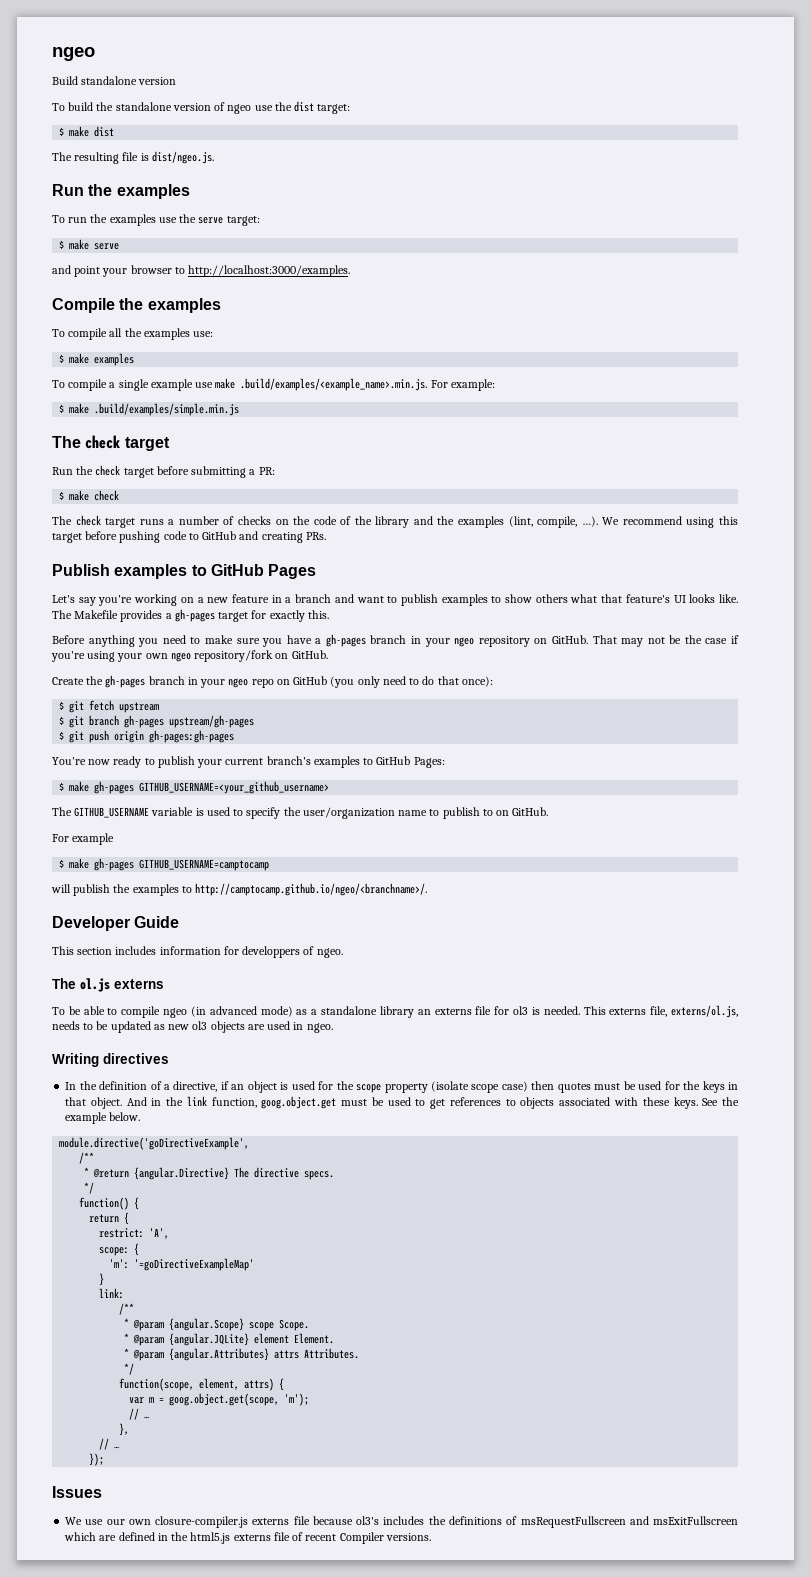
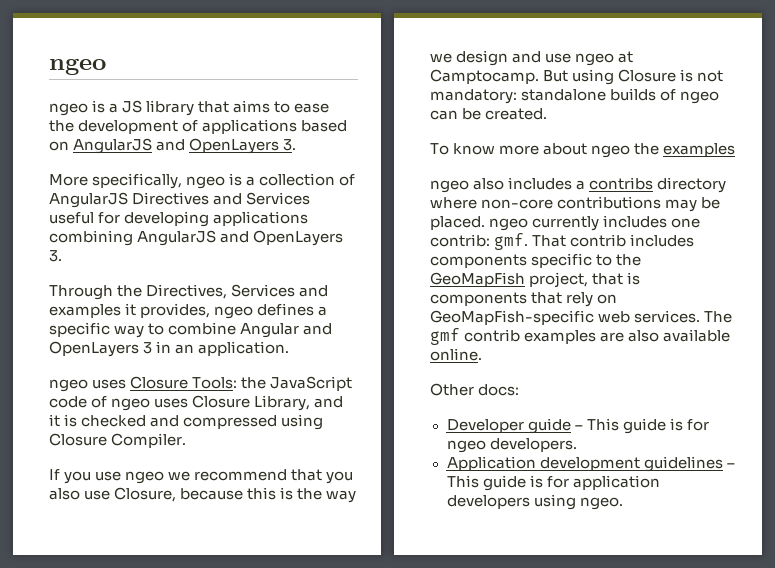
[52,76,177,85] [52,101,351,114] [59,126,115,137] [52,151,214,164] [52,184,190,199] [52,214,260,226] [59,239,120,250] [52,265,351,277] [52,298,221,313] [52,328,214,340] [59,353,135,366] [52,378,495,391] [59,403,240,416] [52,435,170,451] [52,465,275,478] [59,490,120,501] [52,515,739,528] [52,531,326,543] [52,564,317,579] [52,594,739,606] [52,609,329,622] [52,634,740,647] [51,650,328,662] [52,675,493,688] [59,700,160,713] [59,715,255,728] [59,730,235,743] [52,756,445,768] [59,781,330,794] [52,807,549,819] [52,833,115,845] [59,858,270,871] [51,883,428,896] [52,916,180,931] [52,946,343,958] [52,978,164,992] [52,1005,739,1018] [52,1021,333,1033] [52,1053,169,1067] [65,1081,738,1093] [65,1096,739,1109] [65,1112,141,1124] [59,1137,250,1150] [79,1152,95,1164] [84,1167,335,1180] [84,1182,95,1194] [79,1197,140,1210] [89,1212,130,1225] [99,1228,170,1239] [99,1243,140,1256] [109,1258,255,1271] [99,1273,105,1286] [99,1288,125,1299] [119,1303,135,1315] [124,1318,310,1331] [124,1333,335,1346] [124,1348,360,1361] [124,1363,135,1375] [119,1378,285,1391] [129,1393,310,1406] [129,1408,150,1420] [119,1423,130,1436] [99,1438,120,1450] [89,1453,105,1466] [52,1486,102,1498] [65,1516,738,1528] [64,1532,431,1544] Build standalone version // To build the standalone version of ngeo use the dist target: // $ make dist // The resulting file is dist/ngeo.js. // Run the examples // To run the examples use the serve target: // $ make serve // and point your browser to http://localhost:3000/examples. // Compile the examples // To compile all the examples use: // $ make examples // To compile a single example use make .build/examples/<example_name>.min.js. For example: // $ make .build/examples/simple.min.js // The check target // Run the check target before submitting a PR: // $ make check // The check target runs a number of checks on the code of the library and the examples (lint, compile, …). We recommend using this target before pushing code to GitHub and creating PRs. // Publish examples to GitHub Pages // Let's say you're working on a new feature in a branch and want to publish examples to show others what that feature's UI looks like. The Makefile provides a gh-pages target for exactly this. // Before anything you need to make sure you have a gh-pages branch in your ngeo repository on GitHub. That may not be the case if you're using your own ngeo repository/fork on GitHub. // Create the gh-pages branch in your ngeo repo on GitHub (you only need to do that once): // $ git fetch upstream // $ git branch gh-pages upstream/gh-pages // $ git push origin gh-pages:gh-pages // You're now ready to publish your current branch's examples to GitHub Pages: // $ make gh-pages GITHUB_USERNAME=<your_github_username> // The GITHUB_USERNAME variable is used to specify the user/organization name to publish to on GitHub. // For example // $ make gh-pages GITHUB_USERNAME=camptocamp // will publish the examples to http://camptocamp.github.io/ngeo/<branchname>/. // Developer Guide // This section includes information for developpers of ngeo. // The ol.js externs // To be able to compile ngeo (in advanced mode) as a standalone library an externs file for ol3 is needed. This externs file, externs/ol.js, needs to be updated as new ol3 objects are used in ngeo. // Writing directives // In the definition of a directive, if an object is used for the scope property (isolate scope case) then quotes must be used for the keys in that object. And in the link function, goog.object.get must be used to get references to objects associated with these keys. See the example below. // module.directive('goDirectiveExample', // /** // * @return {angular.Directive} The directive specs. // */ // function() { // return { // restrict: 'A', // scope: { // 'm': '=goDirectiveExampleMap' // } // link: // /** // * @param {angular.Scope} scope Scope. // * @param {angular.JQLite} element Element. // * @param {angular.Attributes} attrs Attributes. // */ // function(scope, element, attrs) { // var m = goog.object.get(scope, 'm'); // // … // }, // // … // }); // Issues // We use our own closure-compiler.js externs file because ol3's includes the definitions of msRequestFullscreen and msExitFullscreen which are defined in the html5.js externs file of recent Compiler versions. -> [49,100,330,116] [49,119,348,134] [49,138,297,154] [49,173,356,189] [49,192,311,208] [49,211,309,227] [49,230,344,246] [49,250,62,262] [49,284,329,300] [49,303,328,319] [49,322,333,338] [49,341,290,357] [49,376,353,392] [49,395,344,411] [49,414,324,430] [49,433,187,448] [49,469,354,484] [49,487,357,503] [430,50,634,66] [430,69,724,85] [430,88,720,104] [430,108,548,120] [430,143,736,158] [430,177,727,193] [430,196,721,212] [430,215,701,231] [430,233,695,250] [430,253,642,268] [430,272,641,288] [430,292,618,307] [430,310,733,325] [430,328,731,345] [430,348,482,361] [430,383,520,396] [446,418,709,434] [446,438,577,453] [446,456,735,472] [446,475,660,491] [446,494,623,510] ngeo is a JS library that aims to ease the development of applications based on AngularJS and OpenLayers 3. // More specifically, ngeo is a collection of AngularJS Directives and Services useful for developing applications combining AngularJS and OpenLayers 3. // Through the Directives, Services and examples it provides, ngeo defines a specific way to combine Angular and OpenLayers 3 in an application. // ngeo uses Closure Tools: the JavaScript code of ngeo uses Closure Library, and it is checked and compressed using Closure Compiler. // If you use ngeo we recommend that you also use Closure, because this is the way we design and use ngeo at Camptocamp. But using Closure is not mandatory: standalone builds of ngeo can be created. // To know more about ngeo the examples // ngeo also includes a contribs directory where non-core contributions may be placed. ngeo currently includes one contrib: gmf. That contrib includes components specific to the GeoMapFish project, that is components that rely on GeoMapFish-specific web services. The gmf contrib examples are also available online. // Other docs: // Developer guide – This guide is for ngeo developers. // Application development guidelines – This guide is for application developers using ngeo.

